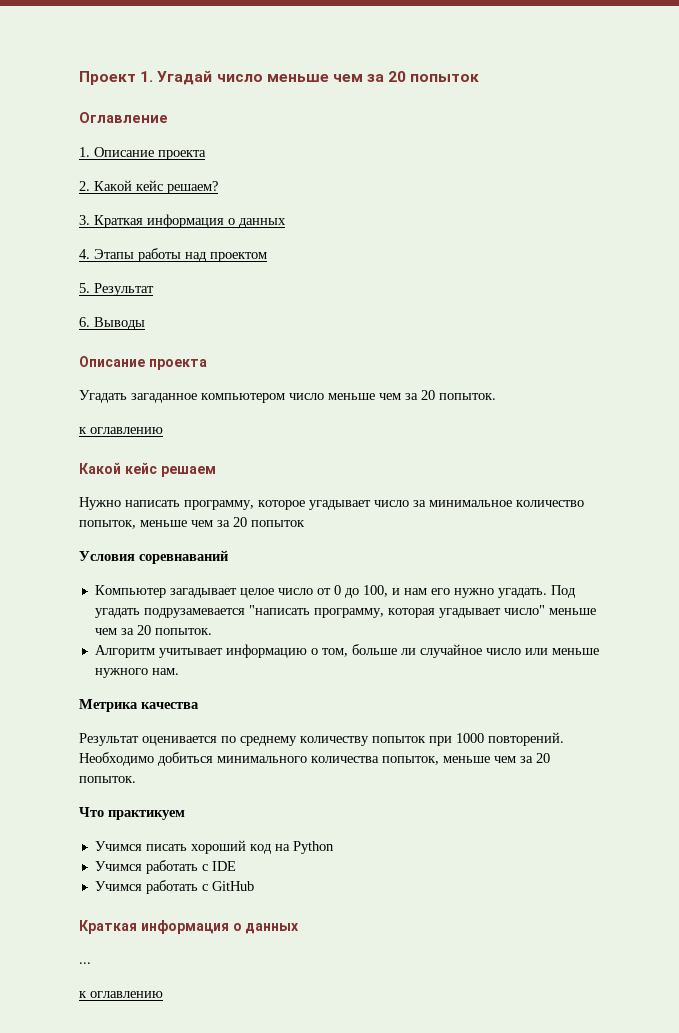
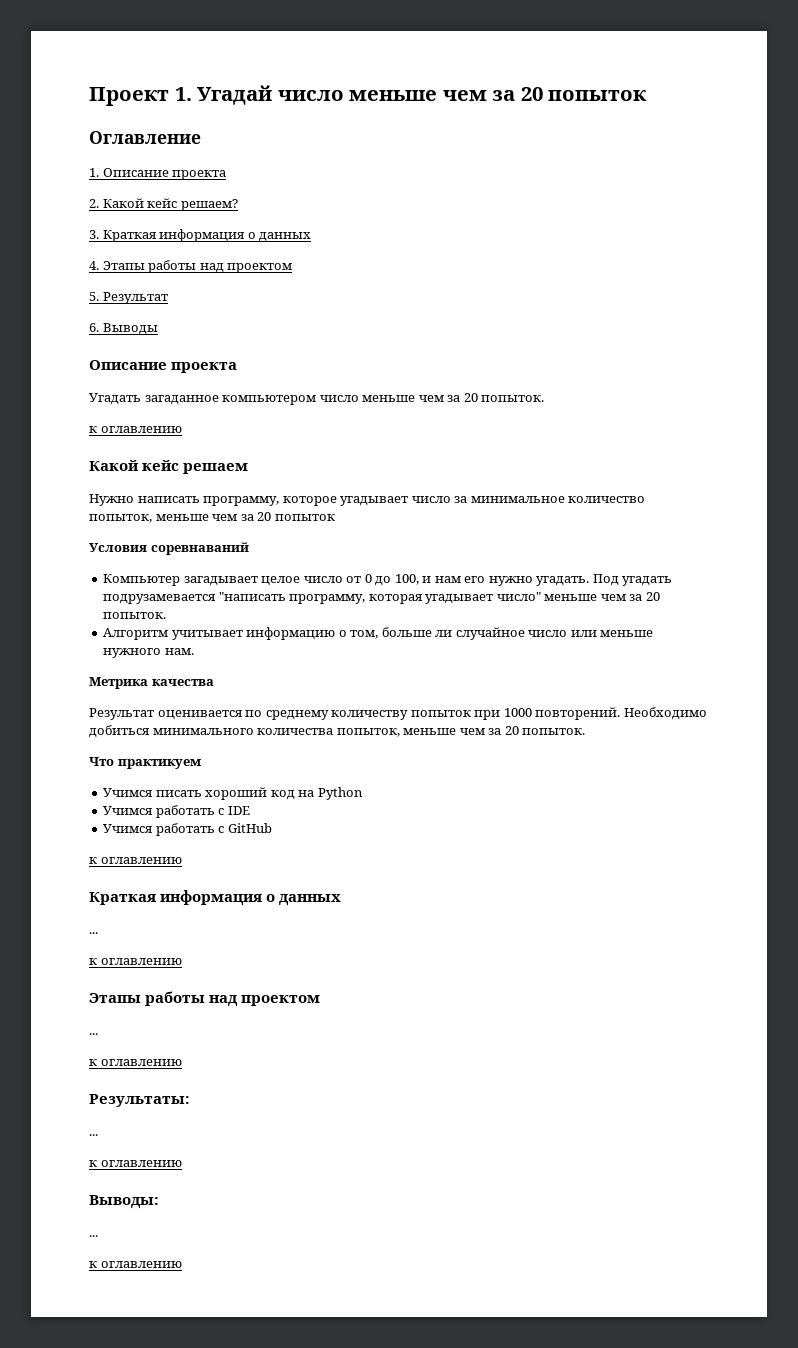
(254, 886) none -> [89,857,182,864] // к оглавлению
(163, 994) none -> [89,991,321,1007] [89,1033,98,1035] [89,1059,182,1066] [89,1094,190,1107] [89,1134,98,1136] [89,1160,182,1167] [89,1195,159,1209] [89,1235,98,1237] [89,1261,182,1268] // Этапы работы над проектом // ... // к оглавлению // Результаты: // ... // к оглавлению // Выводы: // ... // к оглавлению

